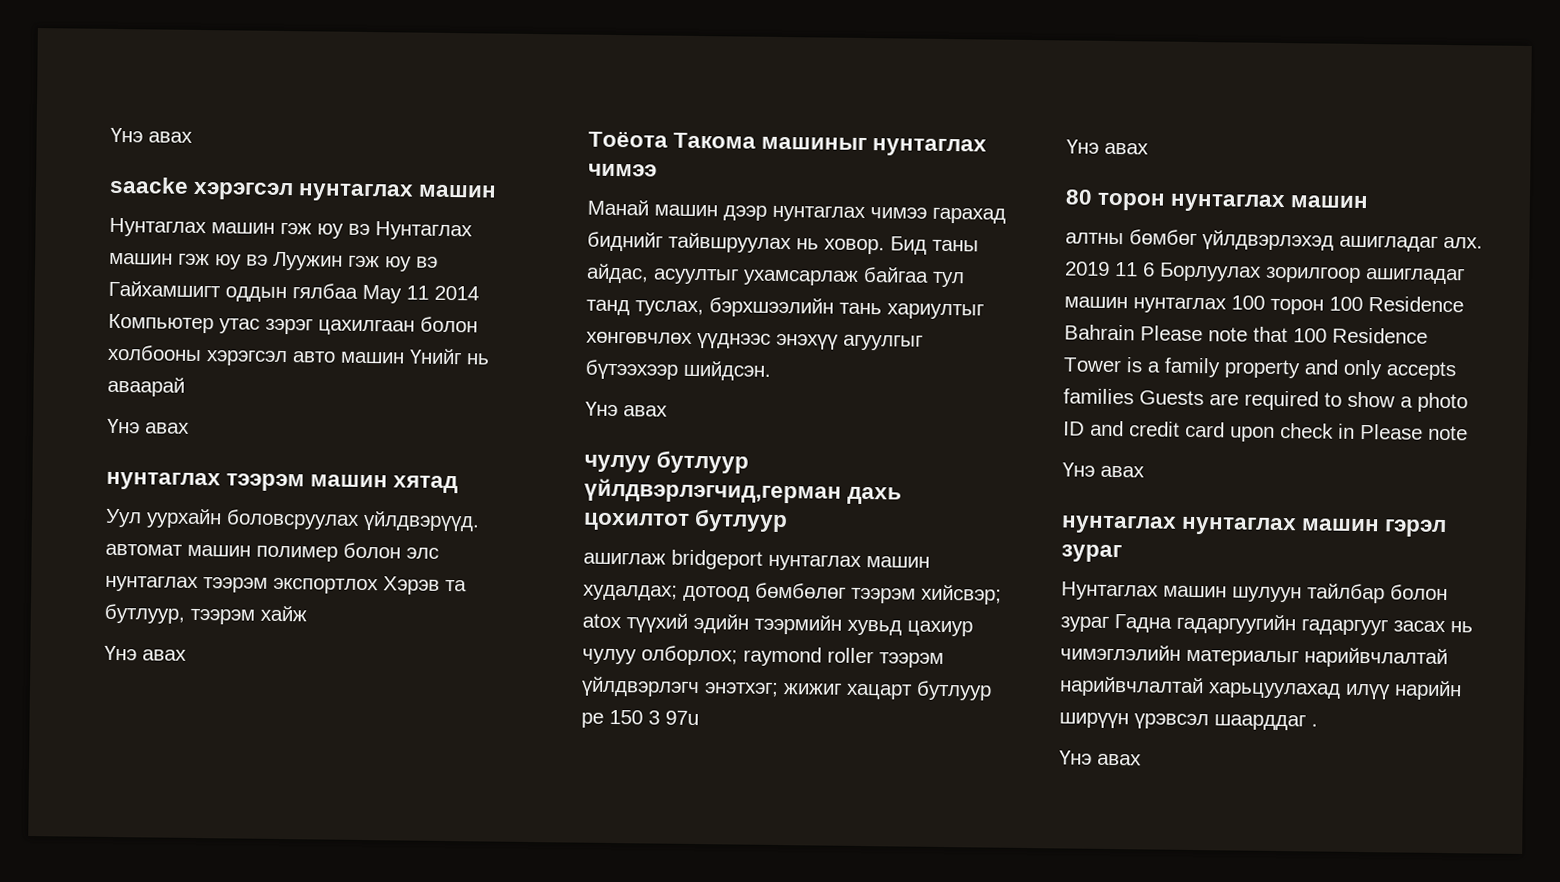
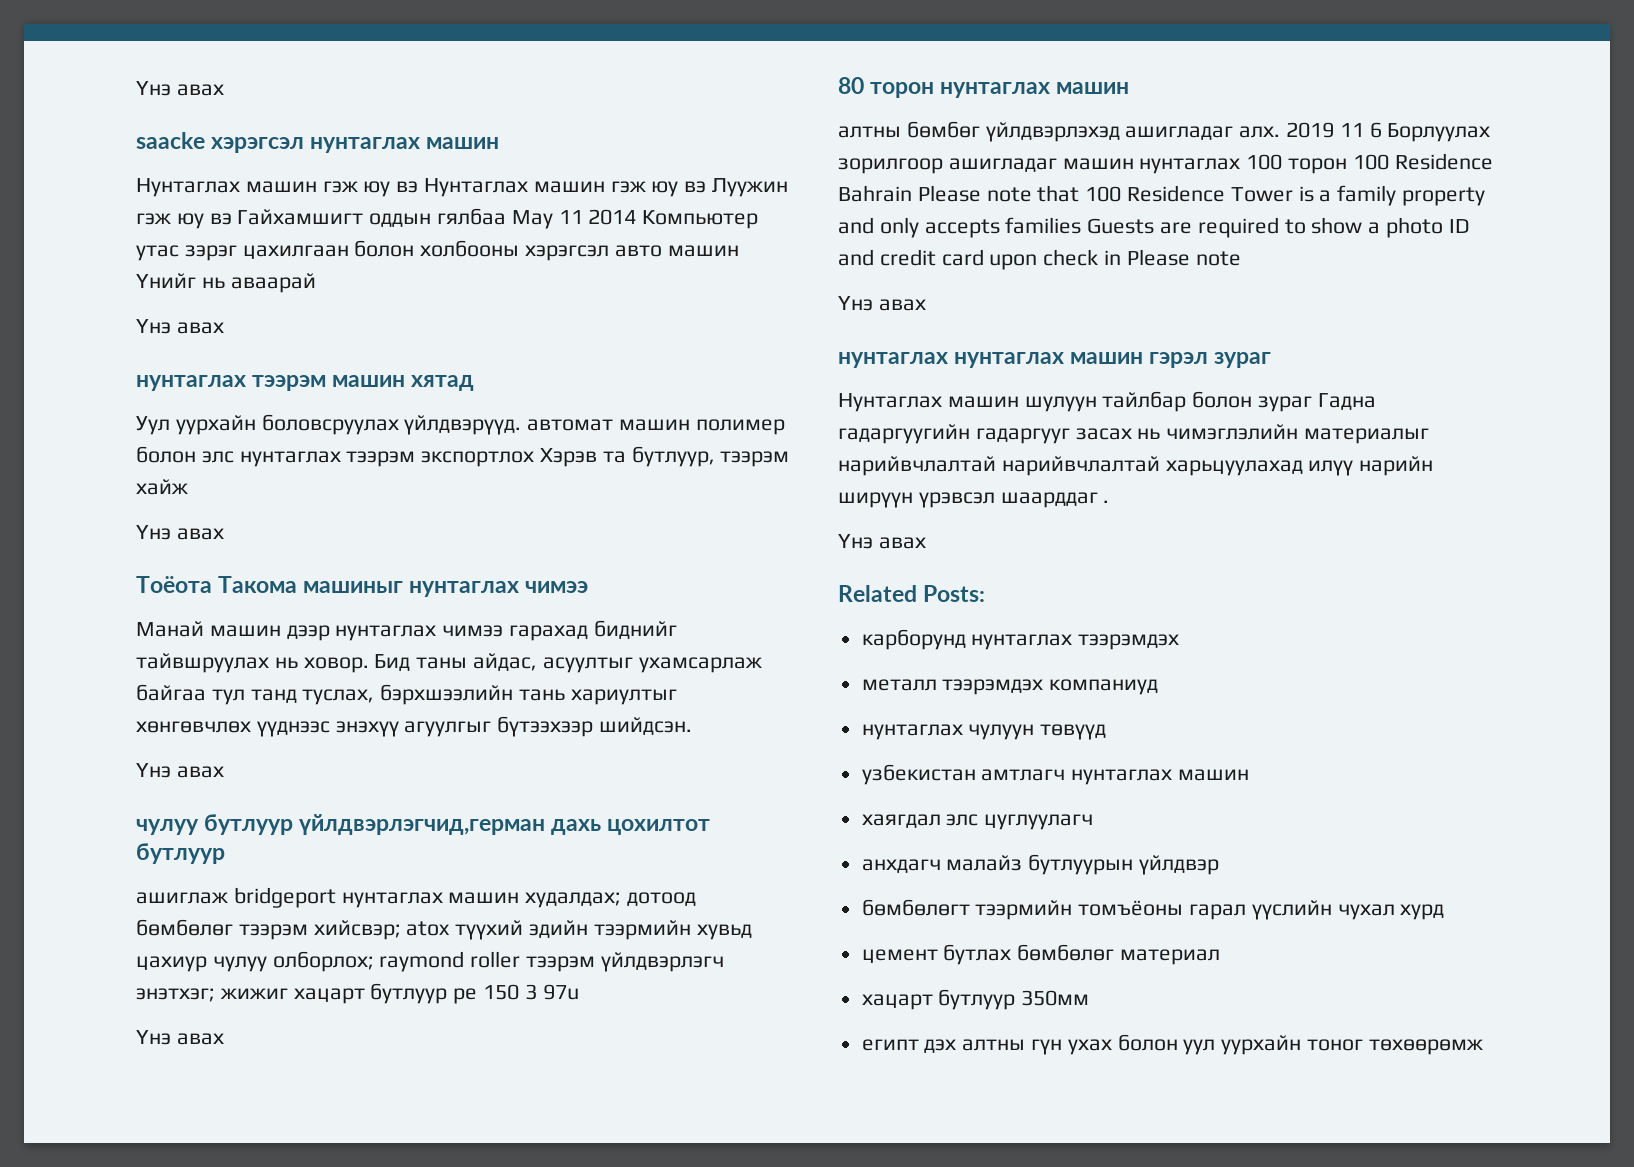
(1142, 759) none -> [838,585,986,602] [861,629,1180,650] [861,679,1159,695] [861,724,1107,740] [861,764,1250,785] [861,814,1094,830] [861,854,1220,875] [861,899,1445,920] [861,944,1221,965] [861,989,1090,1010] [861,1034,1483,1055] // Related Posts: // карборунд нунтаглах тээрэмдэх // металл тээрэмдэх компаниуд // нунтаглах чулуун төвүүд // узбекистан амтлагч нунтаглах машин // хаягдал элс цуглуулагч // анхдагч малайз бутлуурын үйлдвэр // бөмбөлөгт тээрмийн томъёоны гарал үүслийн чухал хурд // цемент бутлах бөмбөлөг материал // хацарт бутлуур 350мм // египт дэх алтны гүн ухах болон уул уурхайн тоног төхөөрөмж

